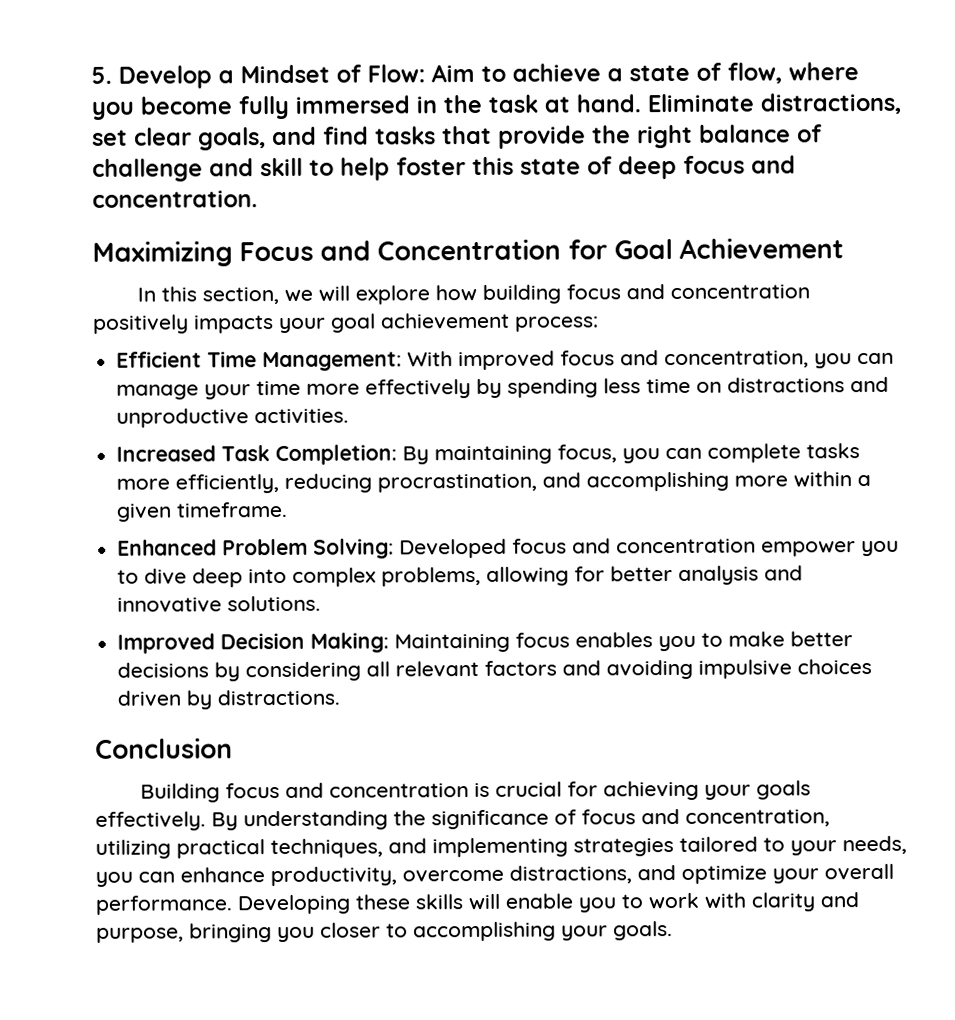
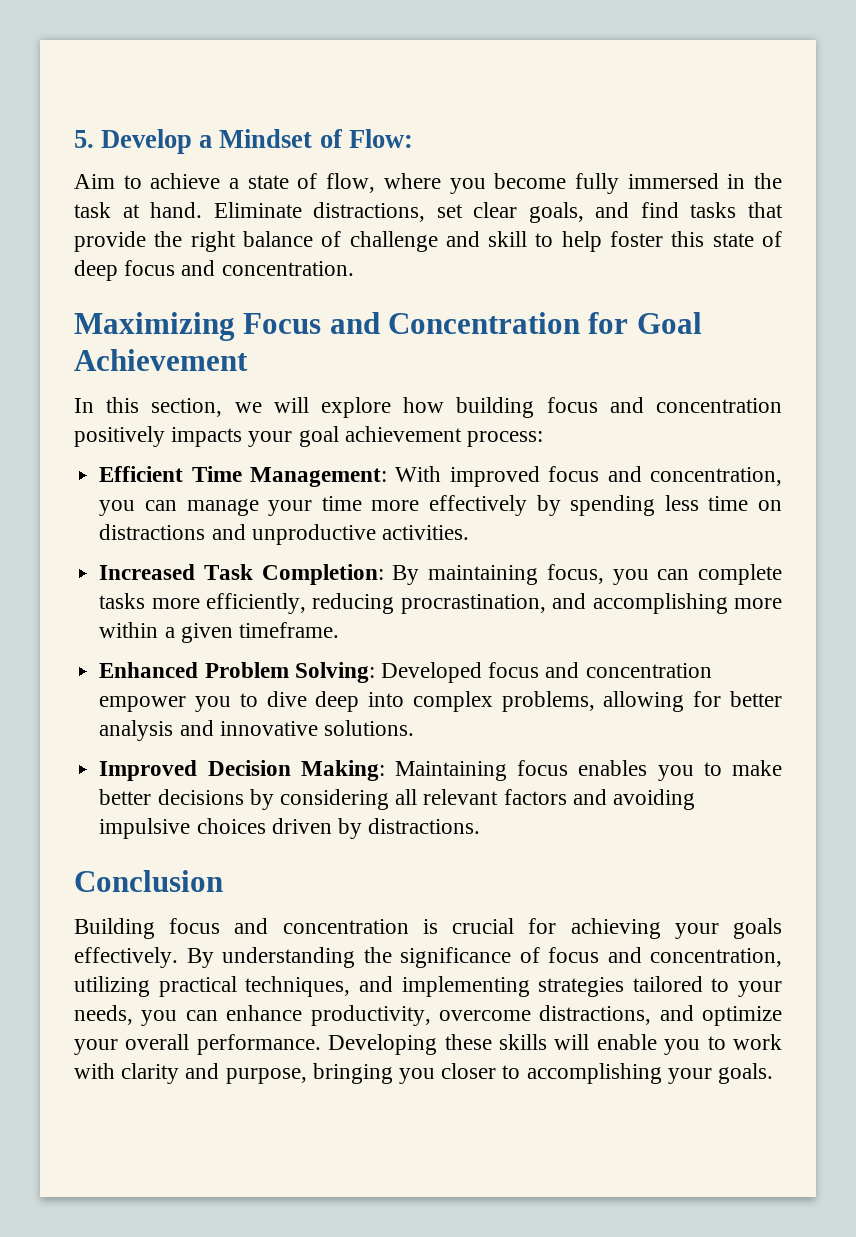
(425, 73) none -> (413, 138) //

